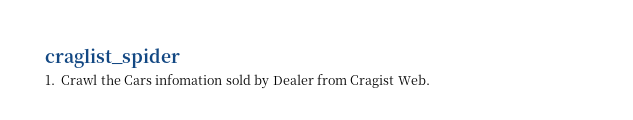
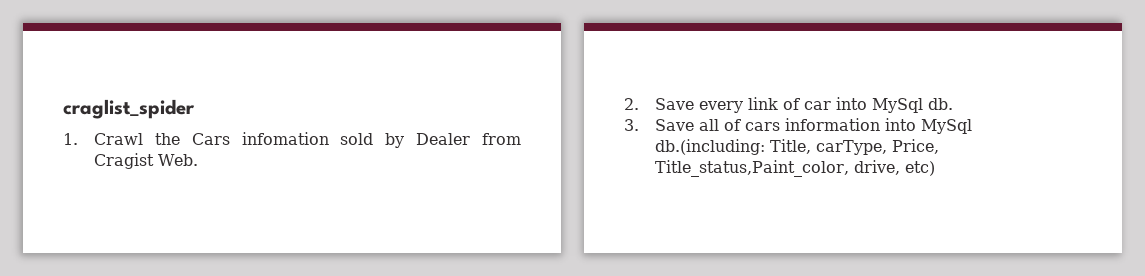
(430, 79) none -> [624,97,954,113] [624,118,973,134] [655,139,940,155] [655,160,936,177] // 2. Save every link of car into MySql db. // 3. Save all of cars information into MySql db.(including: Title, carType, Price, Title_status,Paint_color, drive, etc)

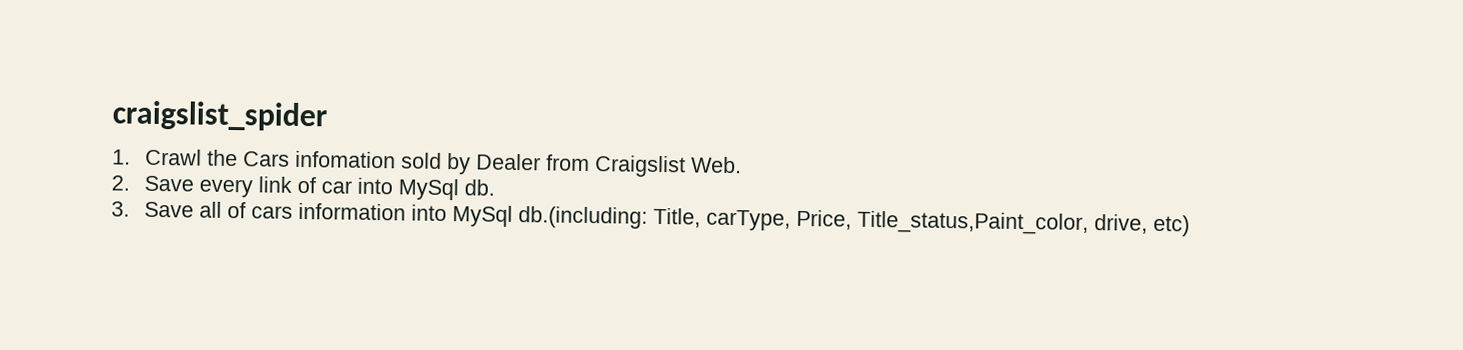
[63,99,195,119] craglist_spider -> [112,100,327,132] craigslist_spider
[94,153,155,169] Cragist -> [593,155,686,178] Craigslist

